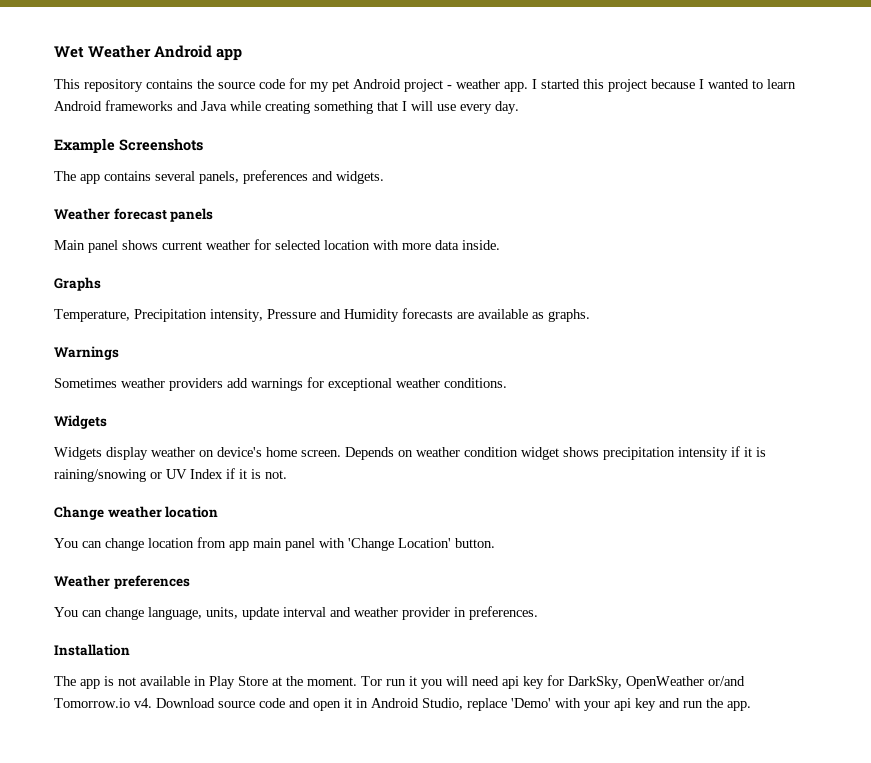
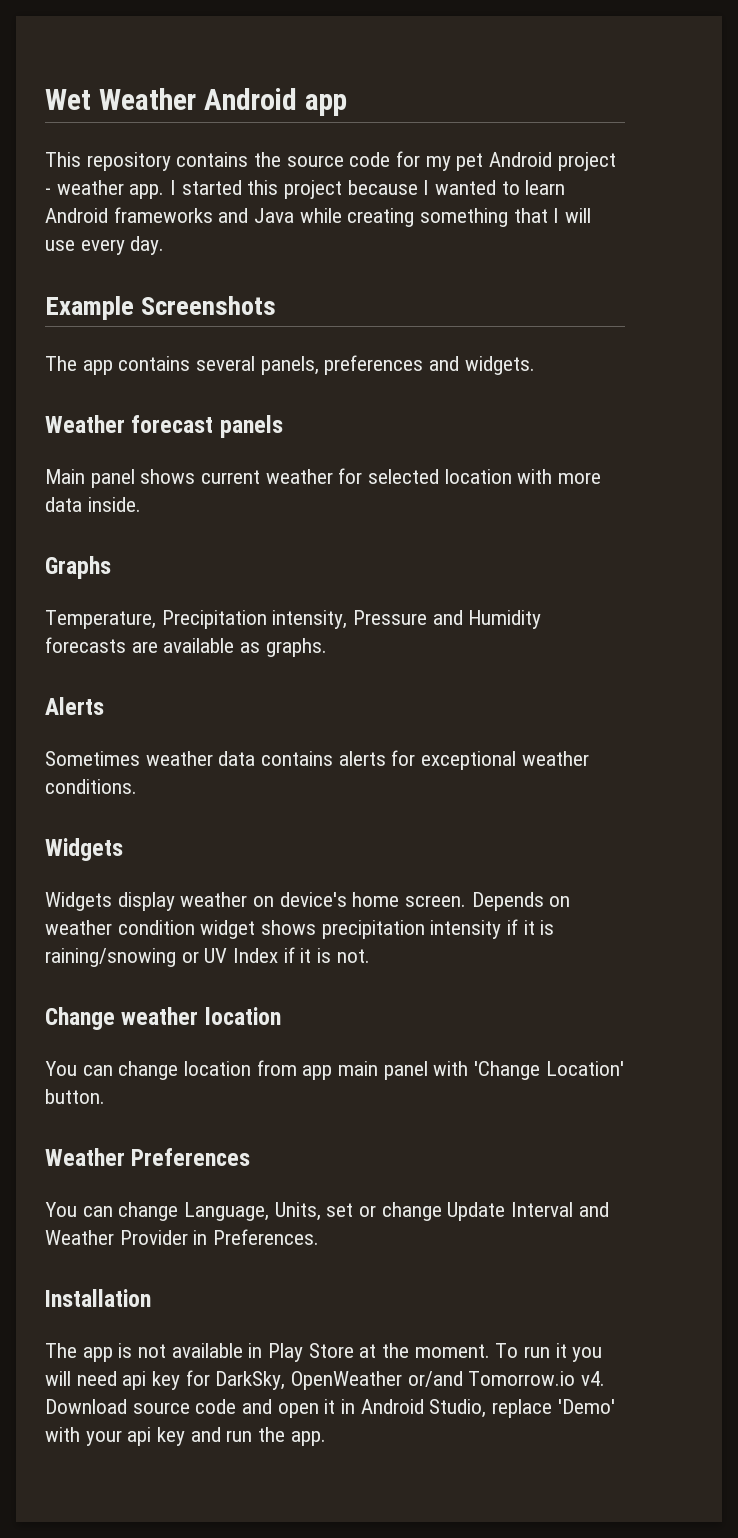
[54,346,119,360] Warnings -> [45,697,104,715] Alerts
[169,378,303,391] providers add warnings -> [218,751,386,766] data contains alerts
[113,575,190,589] [54,606,538,620] preferences // You can change language, units, update interval and weather provider in preferences. -> [131,1148,251,1166] [45,1202,609,1221] [45,1229,320,1245] Preferences // You can change Language, Units, set or change Update Interval and Weather Provider in Preferences.
[361,676,382,686] Tor -> [495,1343,519,1358] To

